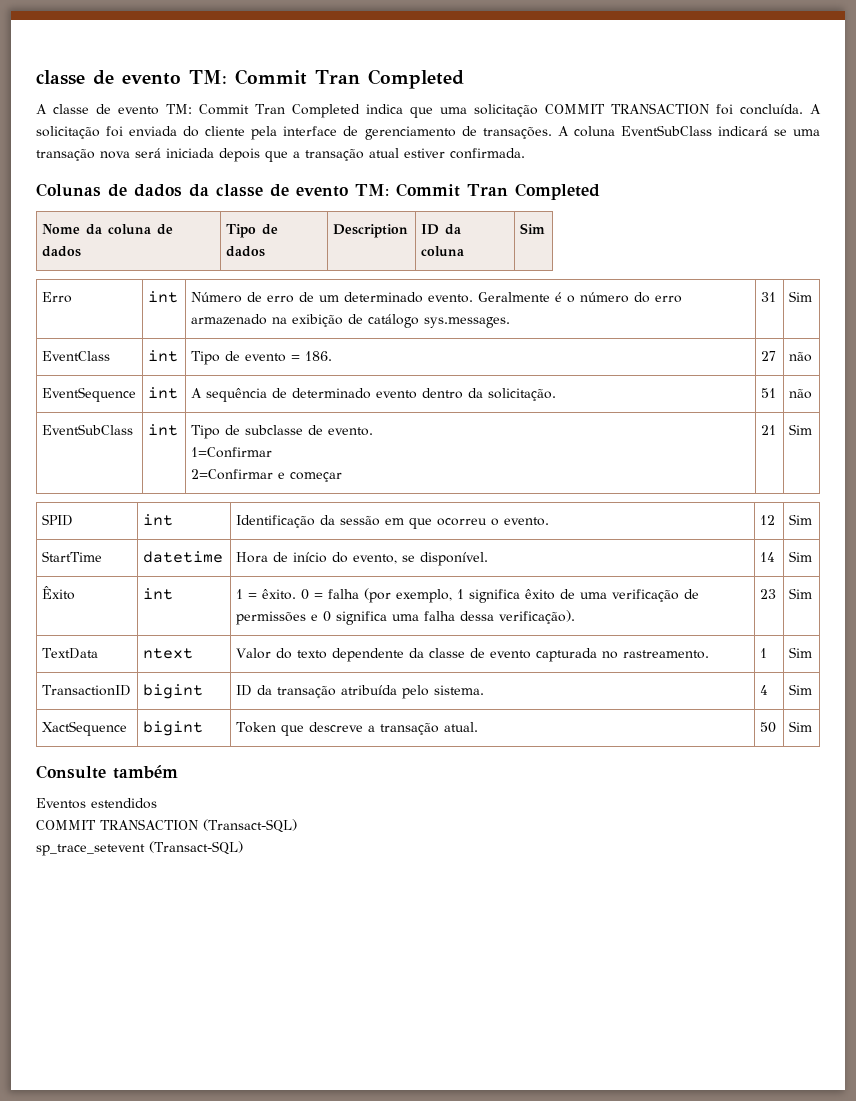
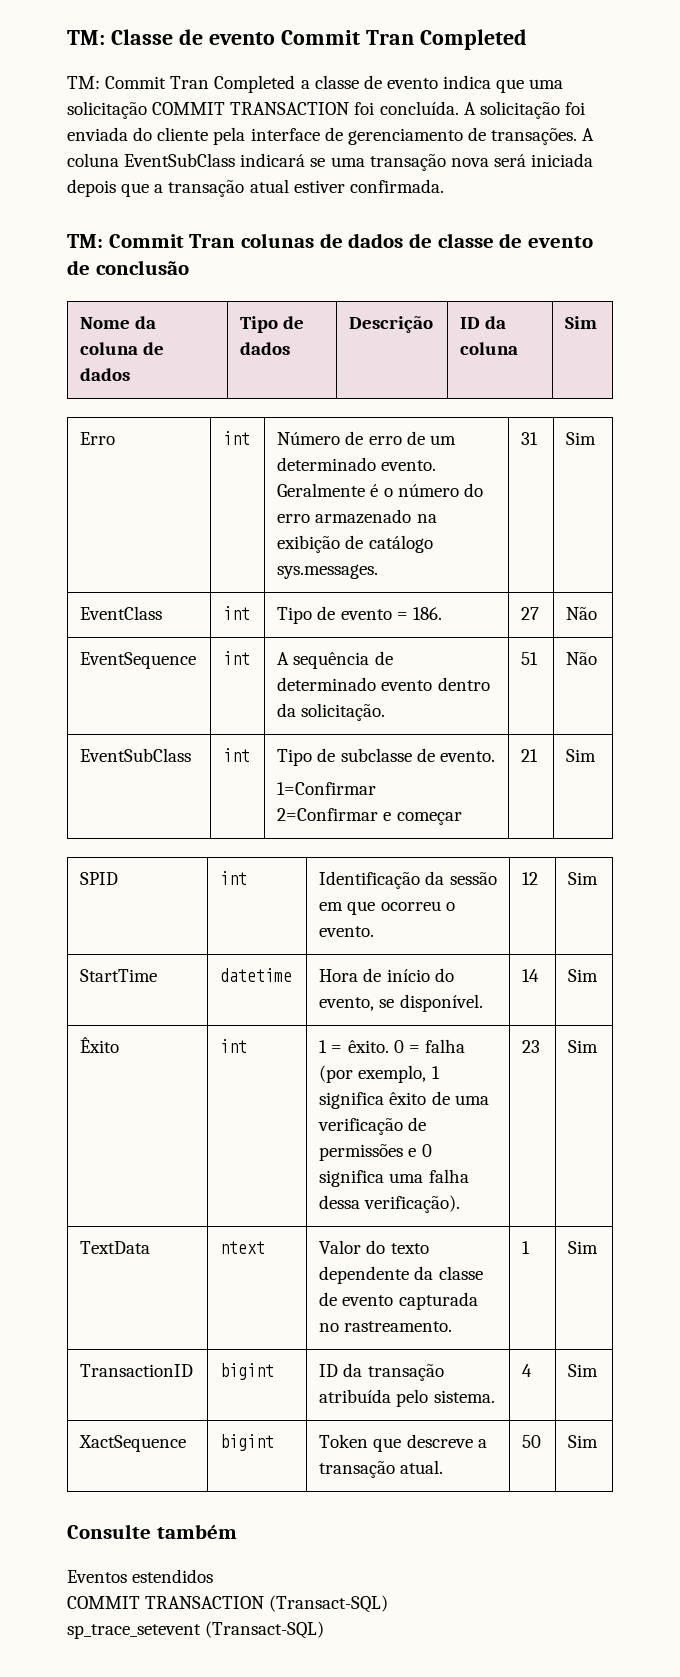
[36,69,464,89] [36,104,360,118] classe de evento TM: Commit Tran Completed // A classe de evento TM: Commit Tran Completed -> [67,29,527,50] [67,75,438,93] TM: Classe de evento Commit Tran Completed // TM: Commit Tran Completed a classe de evento
[36,183,600,200] Colunas de dados da classe de evento TM: Commit Tran Completed -> [67,233,594,248] [67,260,189,275] TM: Commit Tran colunas de dados de classe de evento de conclusão
[332,224,408,238] Description -> [349,316,434,333] Descrição
[788,352,812,362] não -> [566,607,598,620] Não
[788,389,812,399] não -> [566,652,598,665] Não

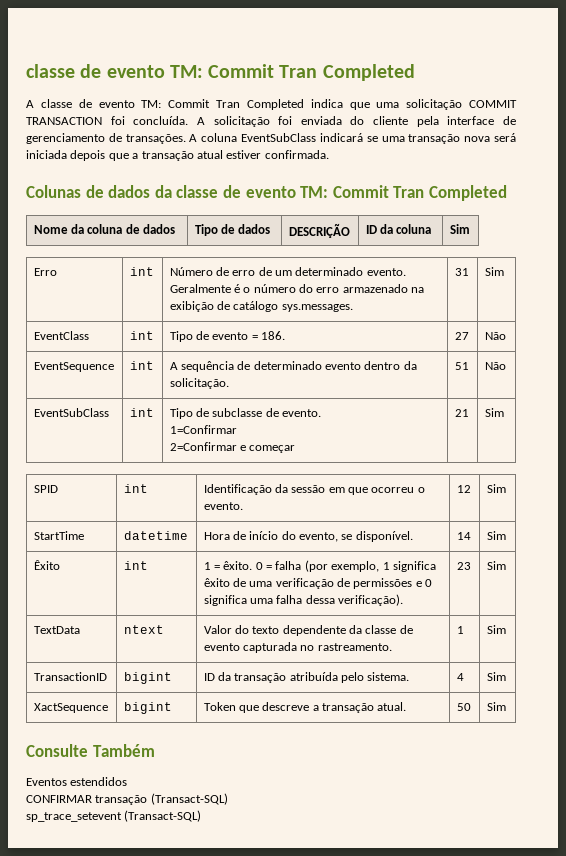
[67,29,527,50] [67,75,438,93] TM: Classe de evento Commit Tran Completed // TM: Commit Tran Completed a classe de evento -> [26,64,415,81] [26,99,304,110] classe de evento TM: Commit Tran Completed // A classe de evento TM: Commit Tran Completed
[67,233,594,248] [67,260,189,275] TM: Commit Tran colunas de dados de classe de evento de conclusão -> [26,185,507,201] Colunas de dados da classe de evento TM: Commit Tran Completed
[349,316,434,333] Descrição -> [288,223,350,238] DESCRIÇÃO
[156,1524,237,1539] também -> [92,744,155,757] Também
[67,1596,265,1609] COMMIT TRANSACTION -> [26,795,148,805] CONFIRMAR transação

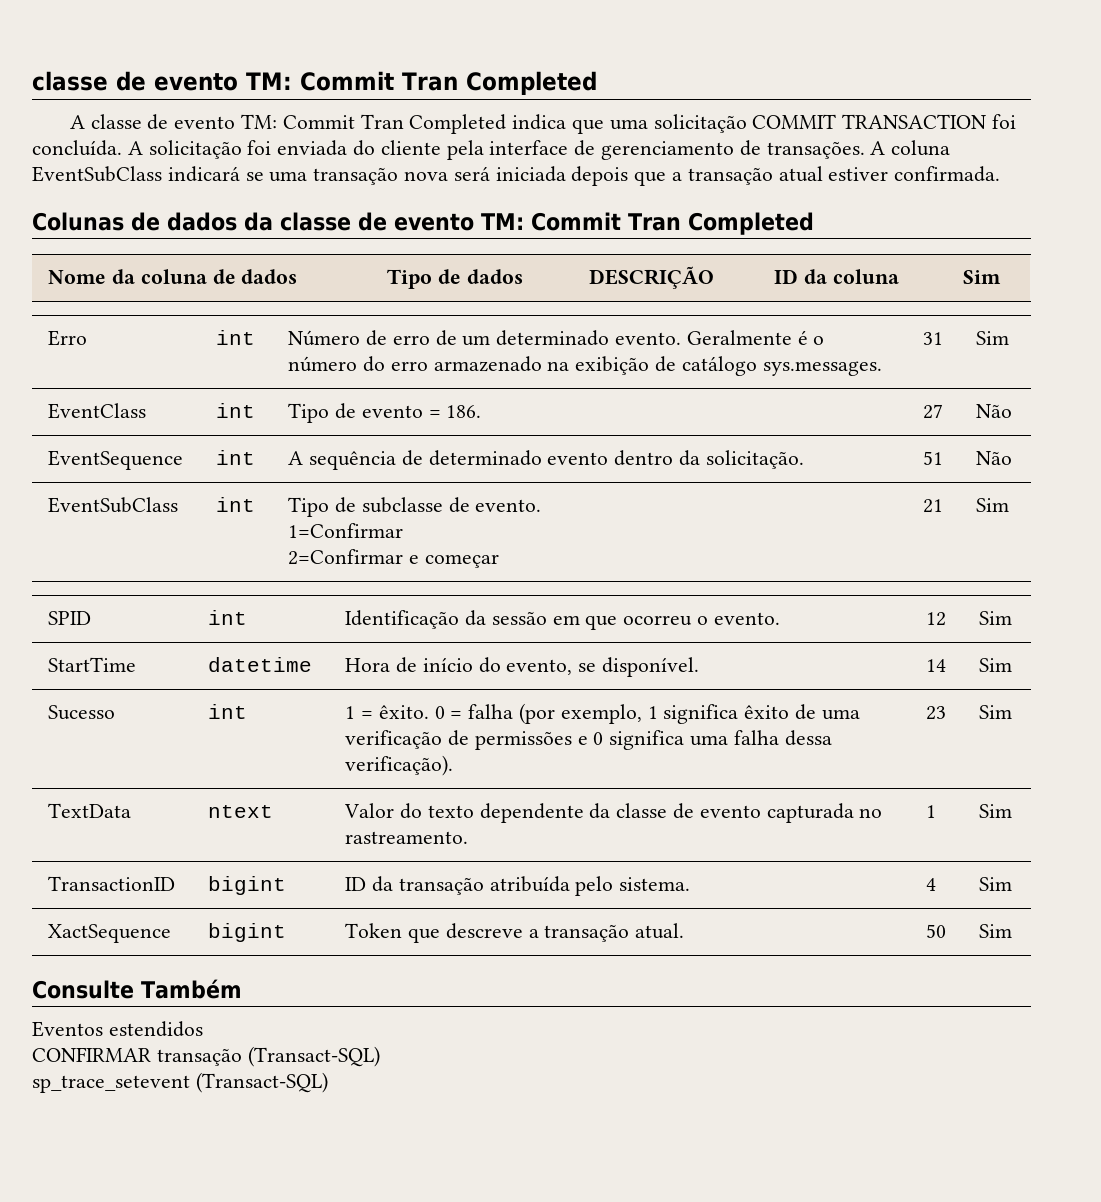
[33,560,60,570] Êxito -> [48,705,116,720] Sucesso

